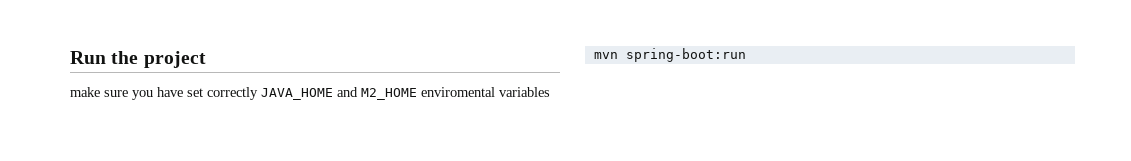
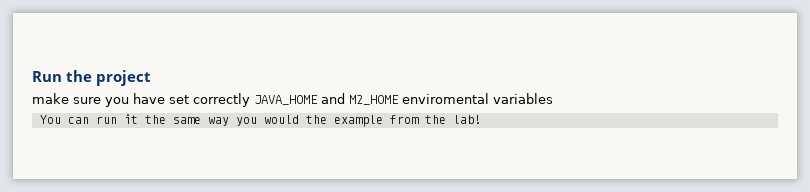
[593,48,746,62] mvn spring-boot:run -> [39,114,481,127] You can run it the same way you would the example from the lab!

